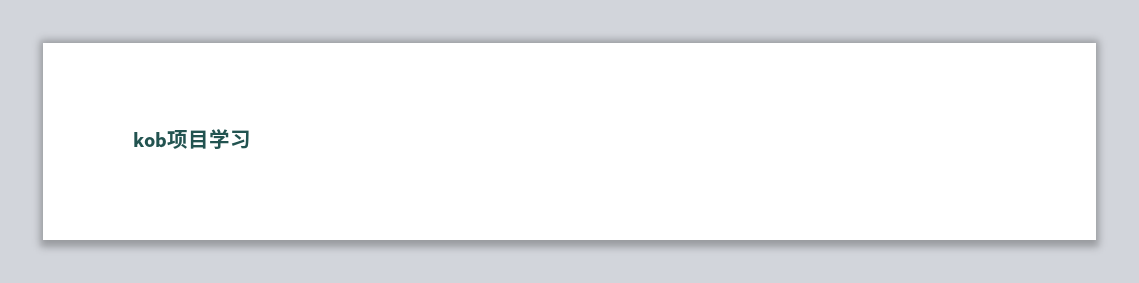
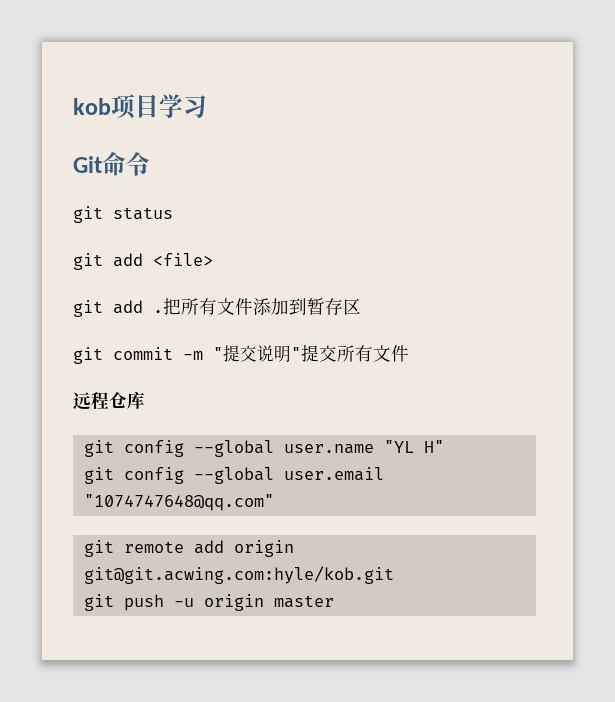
(251, 139) none -> [73,152,150,176] [73,206,173,223] [73,253,213,270] [73,298,361,317] [73,344,409,364] [73,391,145,410] [83,440,444,457] [83,467,384,484] [83,494,274,511] [83,540,294,557] [83,566,394,584] [83,594,334,611] // Git命令 // git status // git add <file> // git add .把所有文件添加到暂存区 // git commit -m "提交说明"提交所有文件 // 远程仓库 // git config --global user.name "YL H" // git config --global user.email "1074747648@qq.com" // git remote add origin git@git.acwing.com:hyle/kob.git // git push -u origin master

